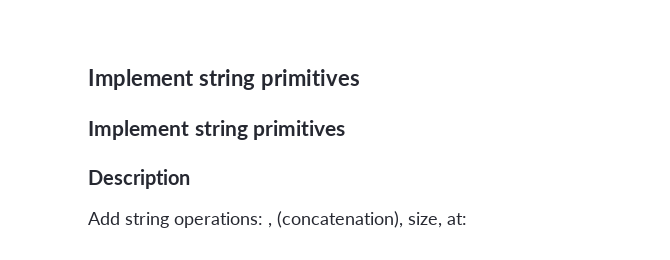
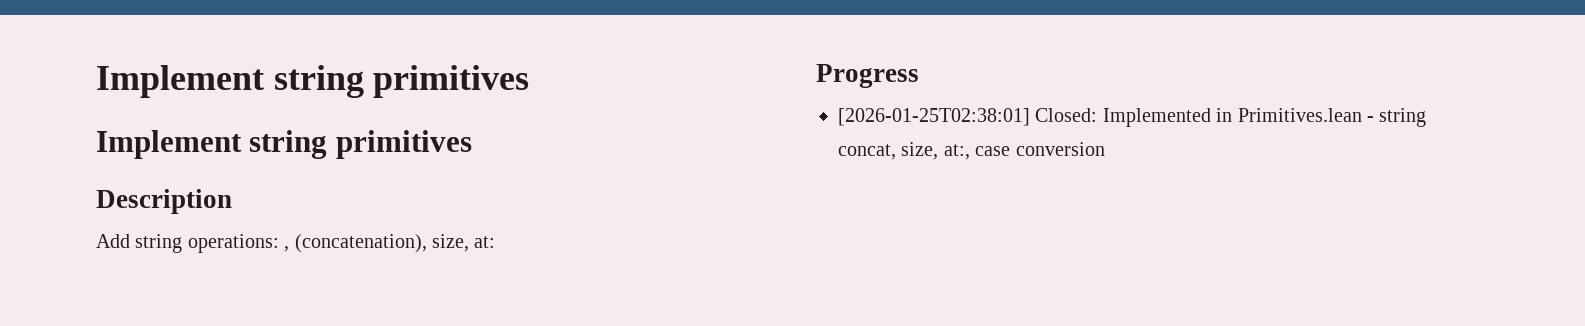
(467, 219) none -> [816,64,919,88] [838,108,1427,127] [838,142,1105,160] // Progress // [2026-01-25T02:38:01] Closed: Implemented in Primitives.lean - string concat, size, at:, case conversion

